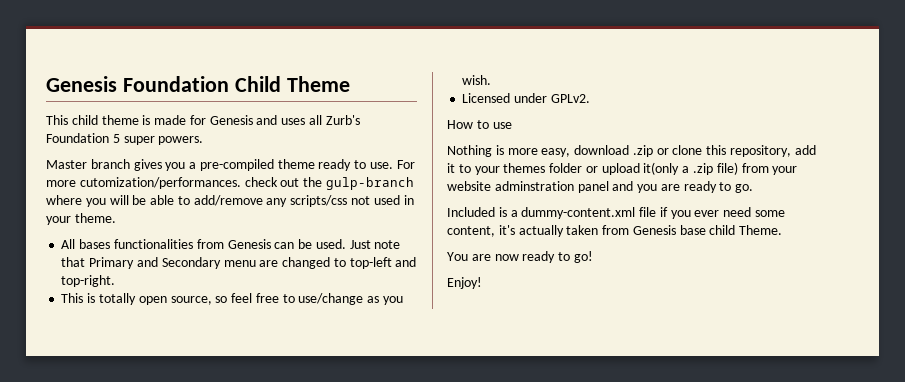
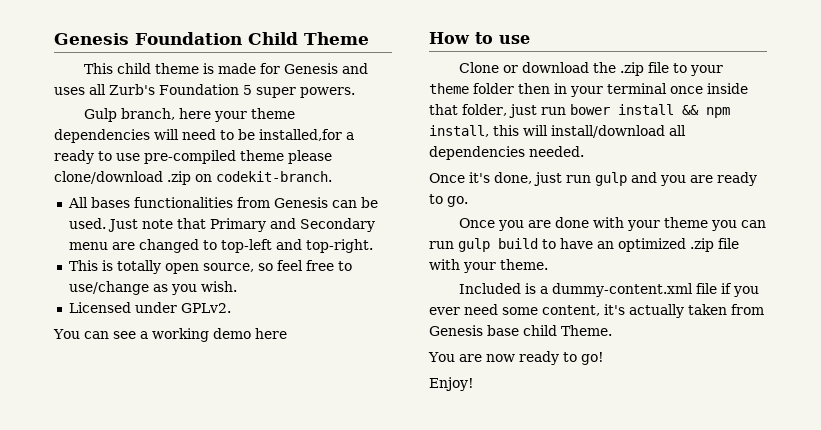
[46,159,415,171] [46,177,414,190] [46,195,414,207] [46,213,116,225] Master branch gives you a pre-compiled theme ready to use. For more cutomization/performances. check out the gulp-branch where you will be able to add/remove any scripts/css not used in your theme. -> [84,108,296,122] [54,129,354,143] [54,150,332,164] [54,171,332,185] Gulp branch, here your theme dependencies will need to be installed,for a ready to use pre-compiled theme please clone/download .zip on codekit-branch.
[447,120,512,129] [447,145,816,157] [447,162,798,175] [447,181,609,193] How to use // Nothing is more easy, download .zip or clone this repository, add it to your themes folder or upload it(only a .zip file) from your website adminstration panel -> [53,328,287,342] [429,32,530,44] [459,62,724,76] [429,83,748,97] [429,104,730,118] [429,125,686,138] [429,146,584,160] [429,172,627,186] You can see a working demo here // How to use // Clone or download the .zip file to your theme folder then in your terminal once inside that folder, just run bower install && npm install, this will install/download all dependencies needed. // Once it's done, just run gulp
(754, 188) none -> [459,217,767,231] [429,238,739,252] [429,259,548,273] // Once you are done with your theme you can run gulp build to have an optimized .zip file with your theme.

